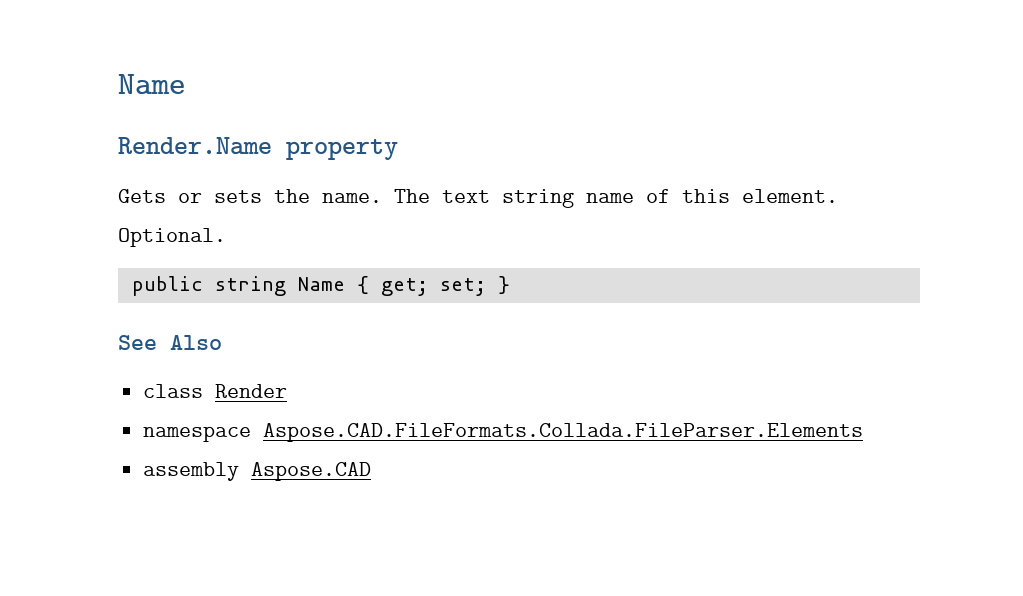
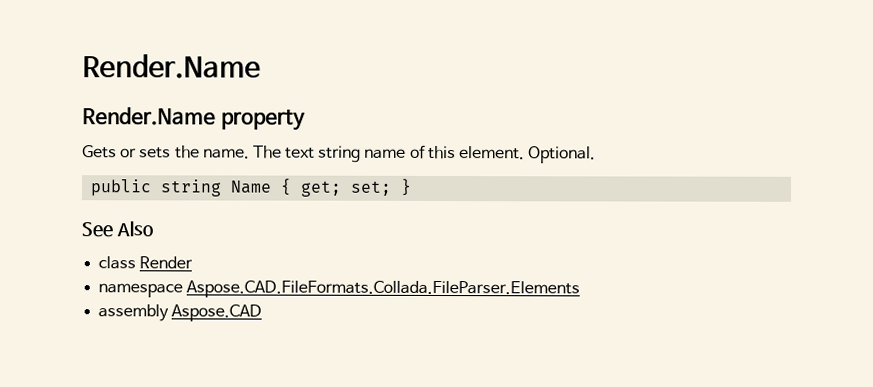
[118,74,186,95] Name -> [82,54,261,79] Render.Name

